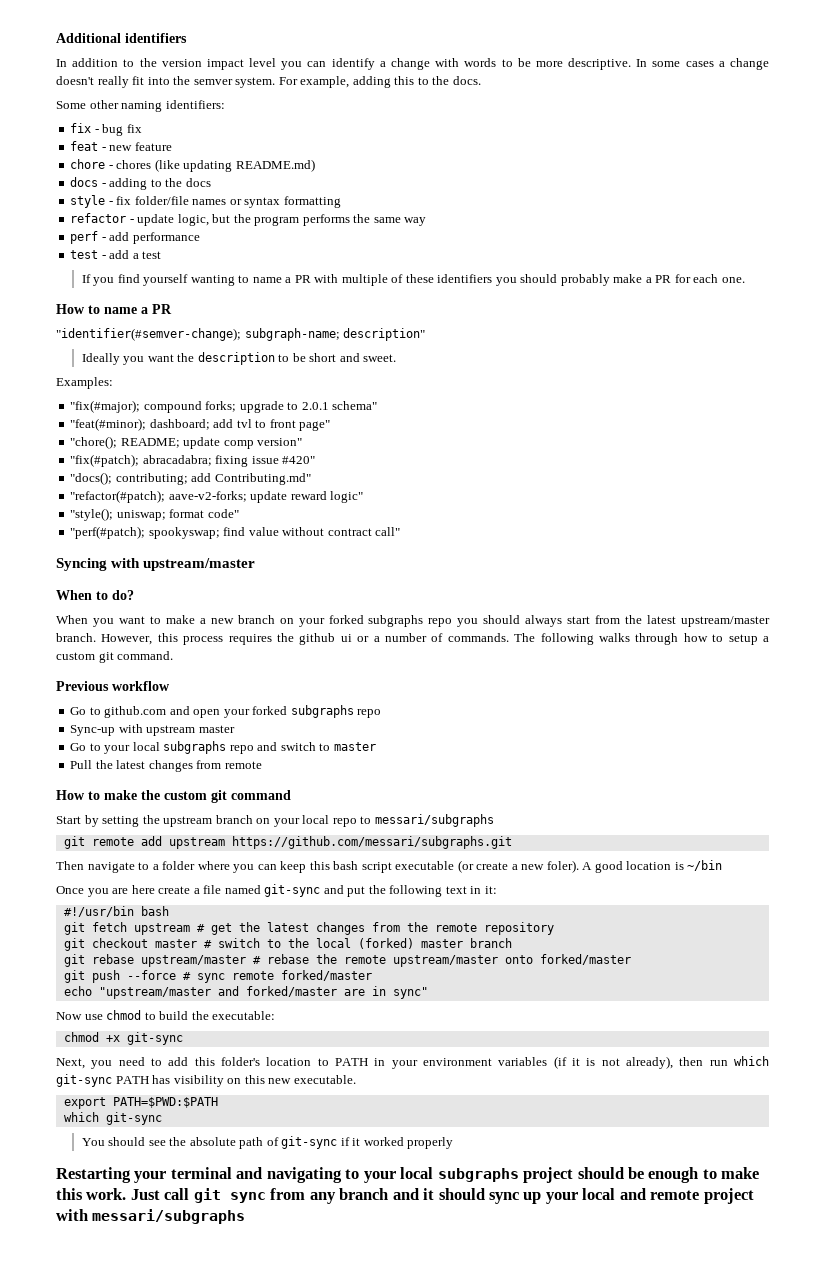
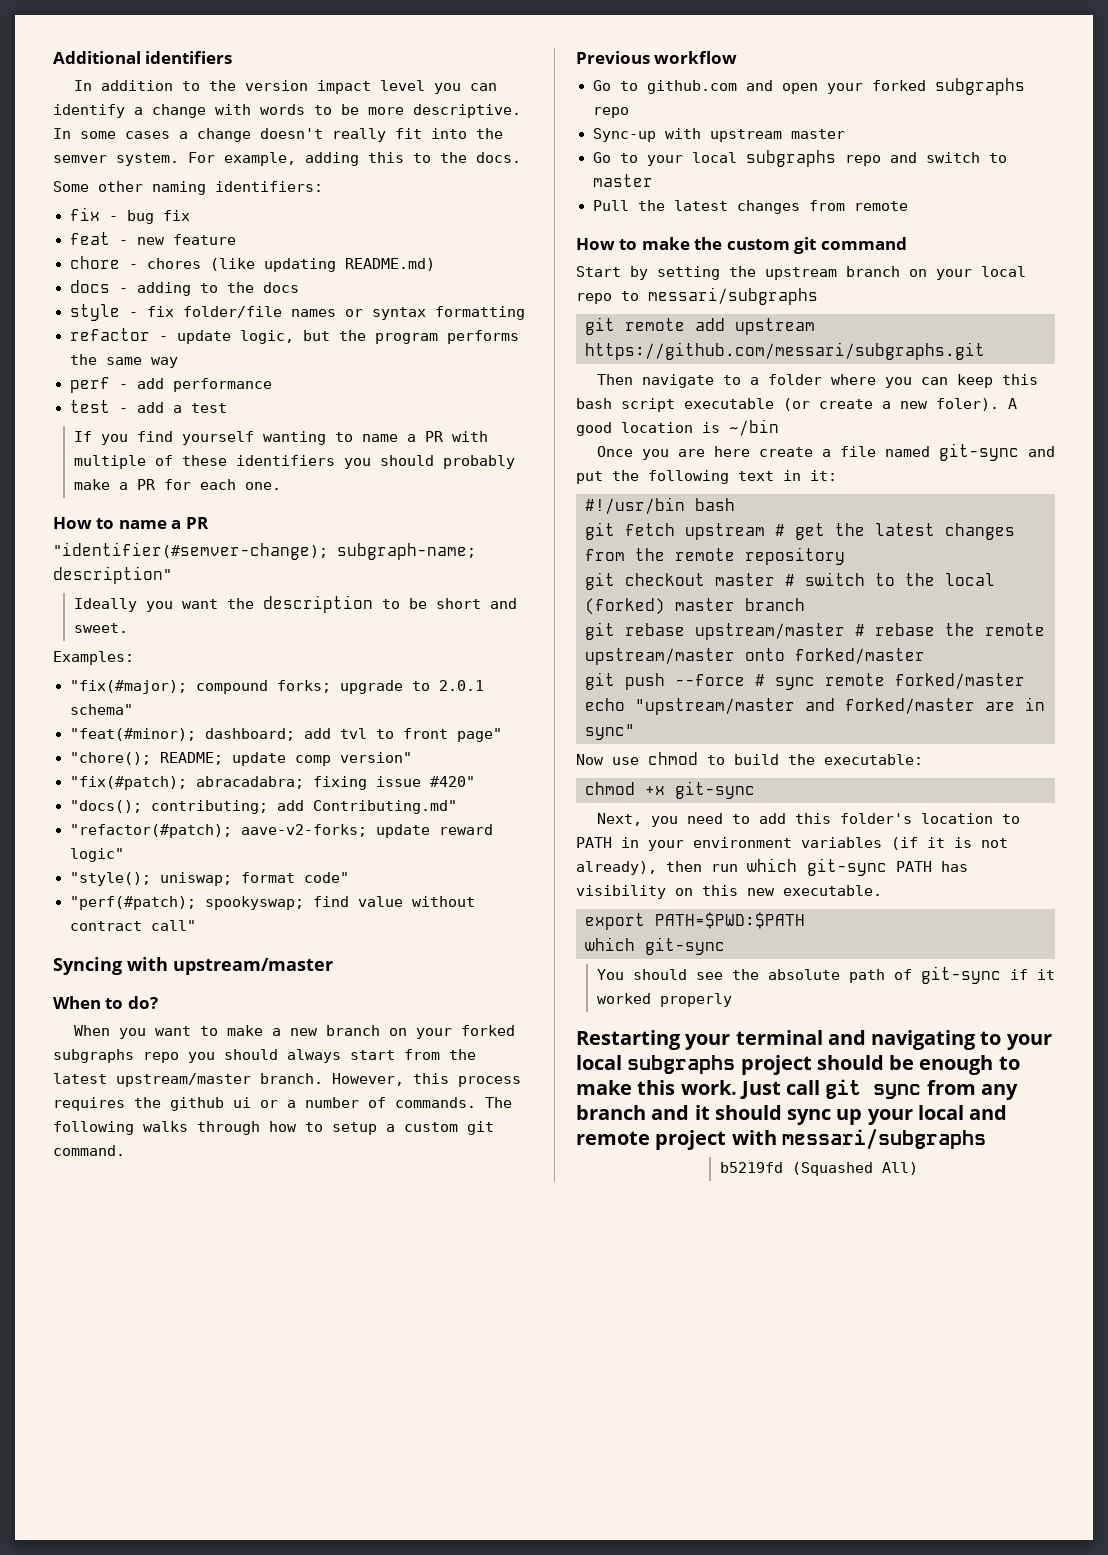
(246, 1216) none -> [719,1162,918,1176] // b5219fd (Squashed All)

